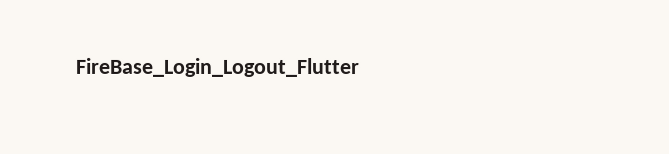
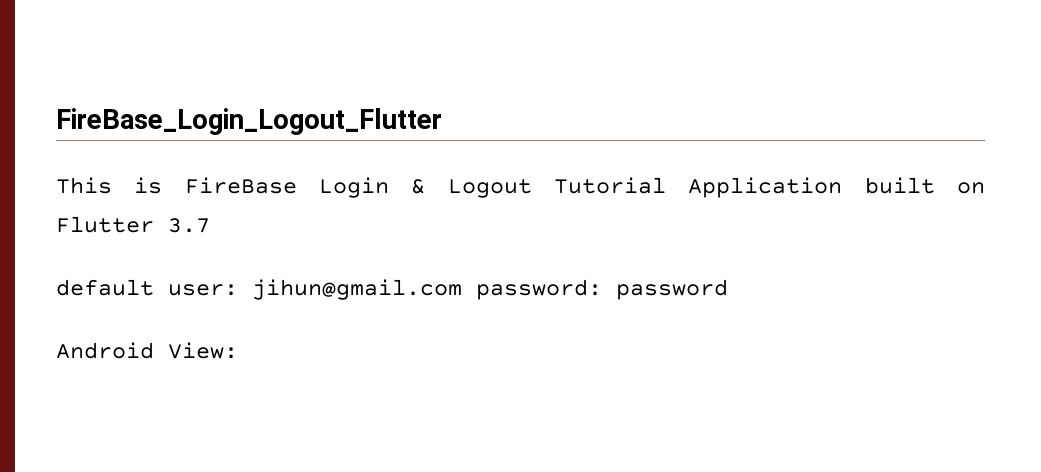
(360, 67) none -> [56,177,986,198] [56,216,210,233] [56,279,728,300] [56,342,238,359] // This is FireBase Login & Logout Tutorial Application built on Flutter 3.7 // default user: jihun@gmail.com password: password // Android View:

